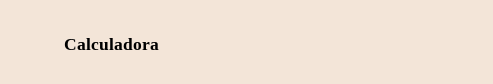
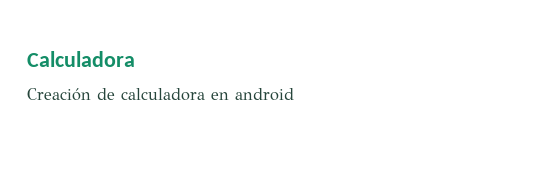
(159, 44) none -> [27,88,294,101] // Creación de calculadora en android

